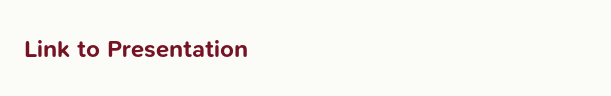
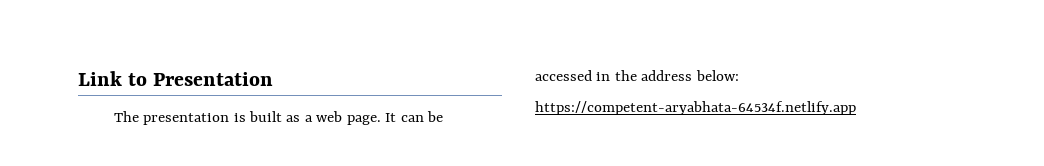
(248, 49) none -> [113,111,444,125] [535,70,739,81] [535,101,856,115] // The presentation is built as a web page. It can be accessed in the address below: // https://competent-aryabhata-64534f.netlify.app

